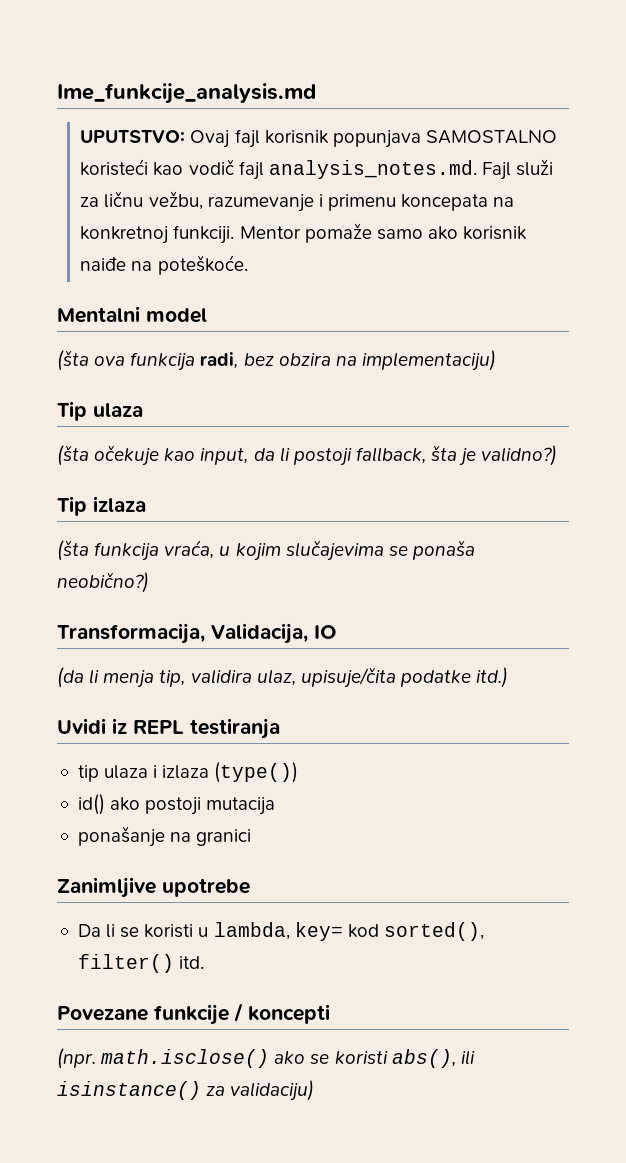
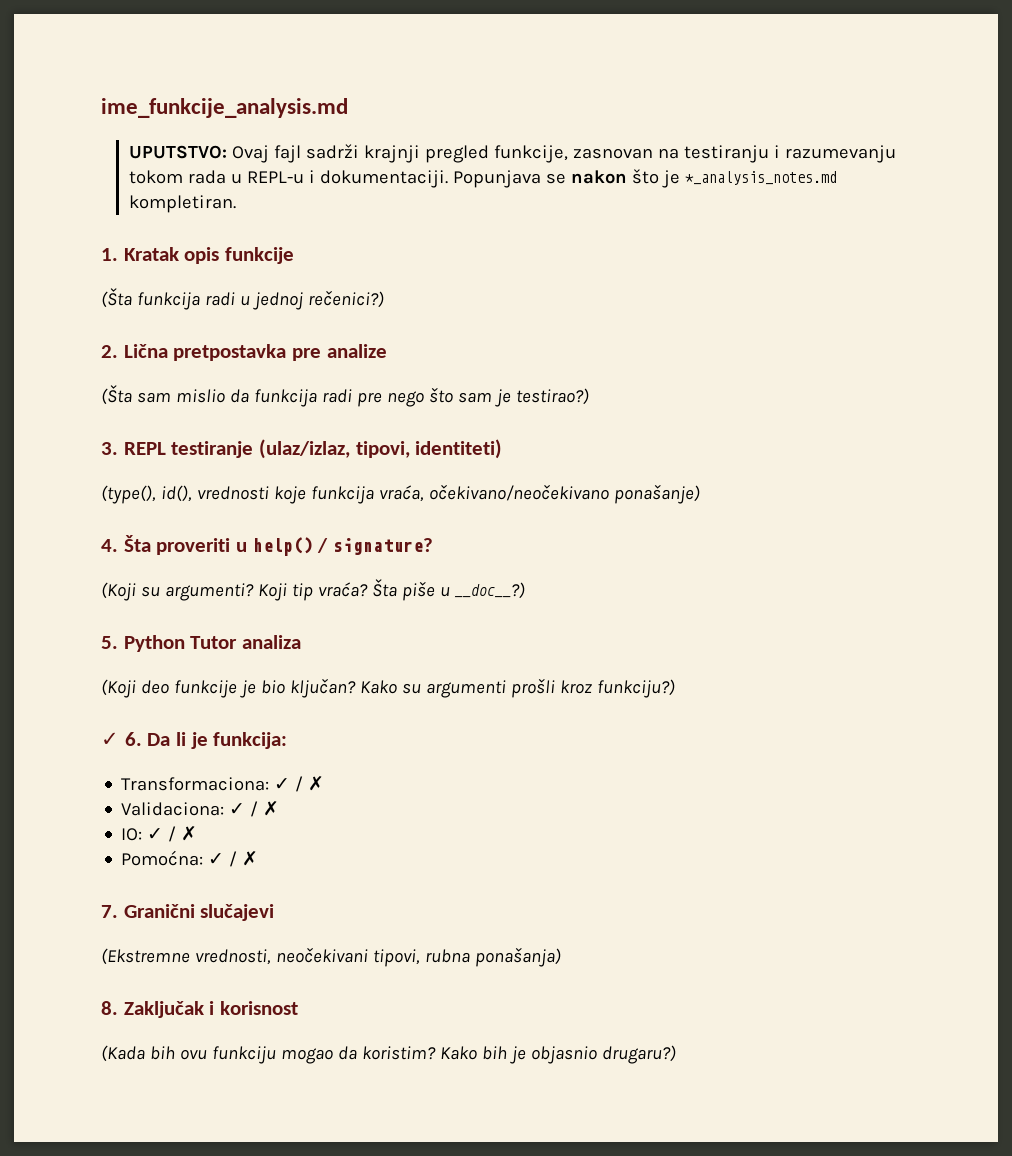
[57,83,316,104] Ime_funkcije_analysis.md -> [101,98,348,118] ime_funkcije_analysis.md
[264,130,557,148] [80,159,554,180] [80,191,515,212] [80,223,528,244] [80,255,248,275] [57,306,207,323] [57,350,496,371] [57,401,143,421] [57,445,558,466] [57,496,146,516] [57,540,475,561] [57,572,149,593] [57,623,337,644] [57,667,509,688] [57,718,280,739] [77,762,299,783] [77,794,276,815] [77,826,252,847] [57,877,250,898] [77,922,484,941] [77,954,205,973] [57,1003,330,1025] [57,1048,475,1069] [57,1080,315,1101] korisnik popunjava SAMOSTALNO koristeći kao vodič fajl analysis_notes.md. Fajl služi za ličnu vežbu, razumevanje i primenu koncepata na konkretnoj funkciji. Mentor pomaže samo ako korisnik naiđe na poteškoće. // Mentalni model // (šta ova funkcija radi, bez obzira na implementaciju) // Tip ulaza // (šta očekuje kao input, da li postoji fallback, šta je validno?) // Tip izlaza // (šta funkcija vraća, u kojim slučajevima se ponaša neobično?) // Transformacija, Validacija, IO // (da li menja tip, validira ulaz, upisuje/čita podatke itd.) // Uvidi iz REPL testiranja // tip ulaza i izlaza (type()) // id() ako postoji mutacija // ponašanje na granici // Zanimljive upotrebe // Da li se koristi u lambda, key= kod sorted(), filter() itd. // Povezane funkcije / koncepti // (npr. math.isclose() ako se koristi abs(), ili isinstance() za validaciju) -> [306,144,897,163] [129,169,838,188] [129,195,237,213] [101,247,295,264] [101,288,384,310] [101,344,387,361] [101,385,589,407] [101,439,503,459] [101,485,700,504] [101,535,434,556] [101,579,525,601] [101,635,302,652] [101,679,675,698] [101,732,288,749] [121,776,325,792] [121,801,280,817] [121,826,198,842] [121,850,259,867] [101,904,275,921] [101,948,561,967] [101,1001,299,1018] [101,1045,676,1064] sadrži krajnji pregled funkcije, zasnovan na testiranju i razumevanju tokom rada u REPL-u i dokumentaciji. Popunjava se nakon što je *_analysis_notes.md kompletiran. // 1. Kratak opis funkcije // (Šta funkcija radi u jednoj rečenici?) // 2. Lična pretpostavka pre analize // (Šta sam mislio da funkcija radi pre nego što sam je testirao?) // 3. REPL testiranje (ulaz/izlaz, tipovi, identiteti) // (type(), id(), vrednosti koje funkcija vraća, očekivano/neočekivano ponašanje) // 4. Šta proveriti u help() / signature? // (Koji su argumenti? Koji tip vraća? Šta piše u __doc__?) // 5. Python Tutor analiza // (Koji deo funkcije je bio ključan? Kako su argumenti prošli kroz funkciju?) // ✓ 6. Da li je funkcija: // Transformaciona: ✓ / ✗ // Validaciona: ✓ / ✗ // IO: ✓ / ✗ // Pomoćna: ✓ / ✗ // 7. Granični slučajevi // (Ekstremne vrednosti, neočekivani tipovi, rubna ponašanja) // 8. Zaključak i korisnost // (Kada bih ovu funkciju mogao da koristim? Kako bih je objasnio drugaru?)

